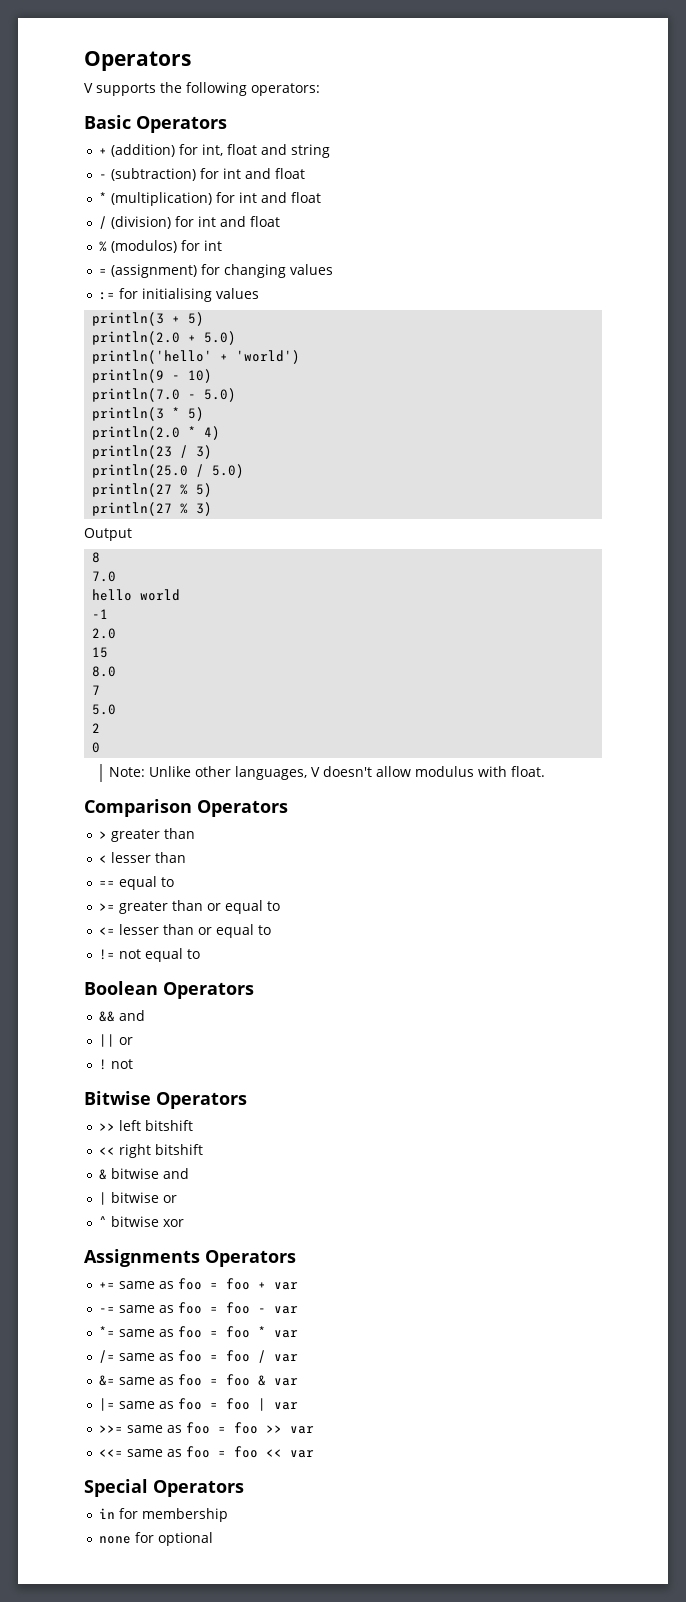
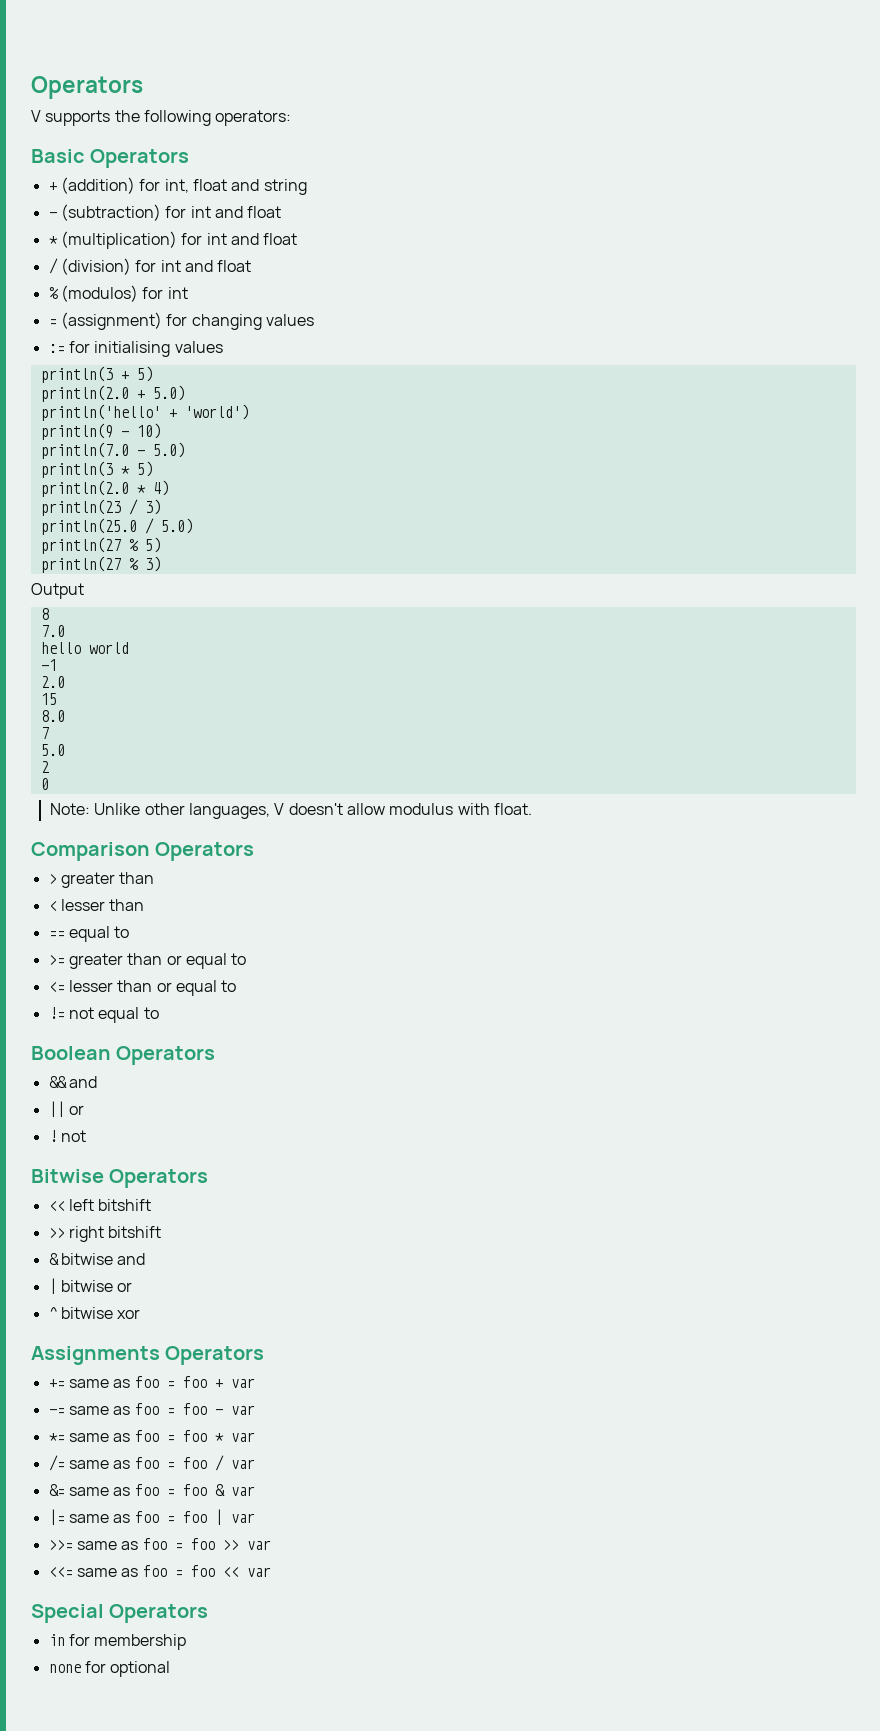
[98,1123,115,1131] >> -> [48,1201,65,1211] <<
[98,1147,115,1155] << -> [48,1228,65,1238] >>

